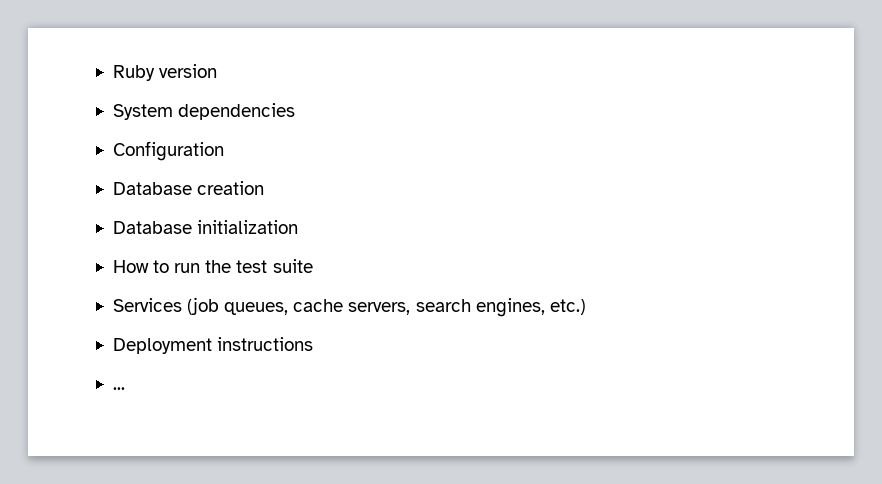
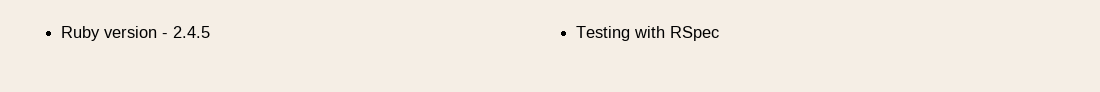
[112,103,296,120] [112,141,224,161] [112,181,265,195] [112,220,299,234] [112,259,313,273] [112,297,586,317] [112,337,314,354] [112,387,125,390] // System dependencies // Configuration // Database creation // Database initialization // How to run the test suite // Services (job queues, cache servers, search engines, etc.) // Deployment instructions // ... -> [162,26,211,38] [576,26,720,41] - 2.4.5 // Testing with RSpec

